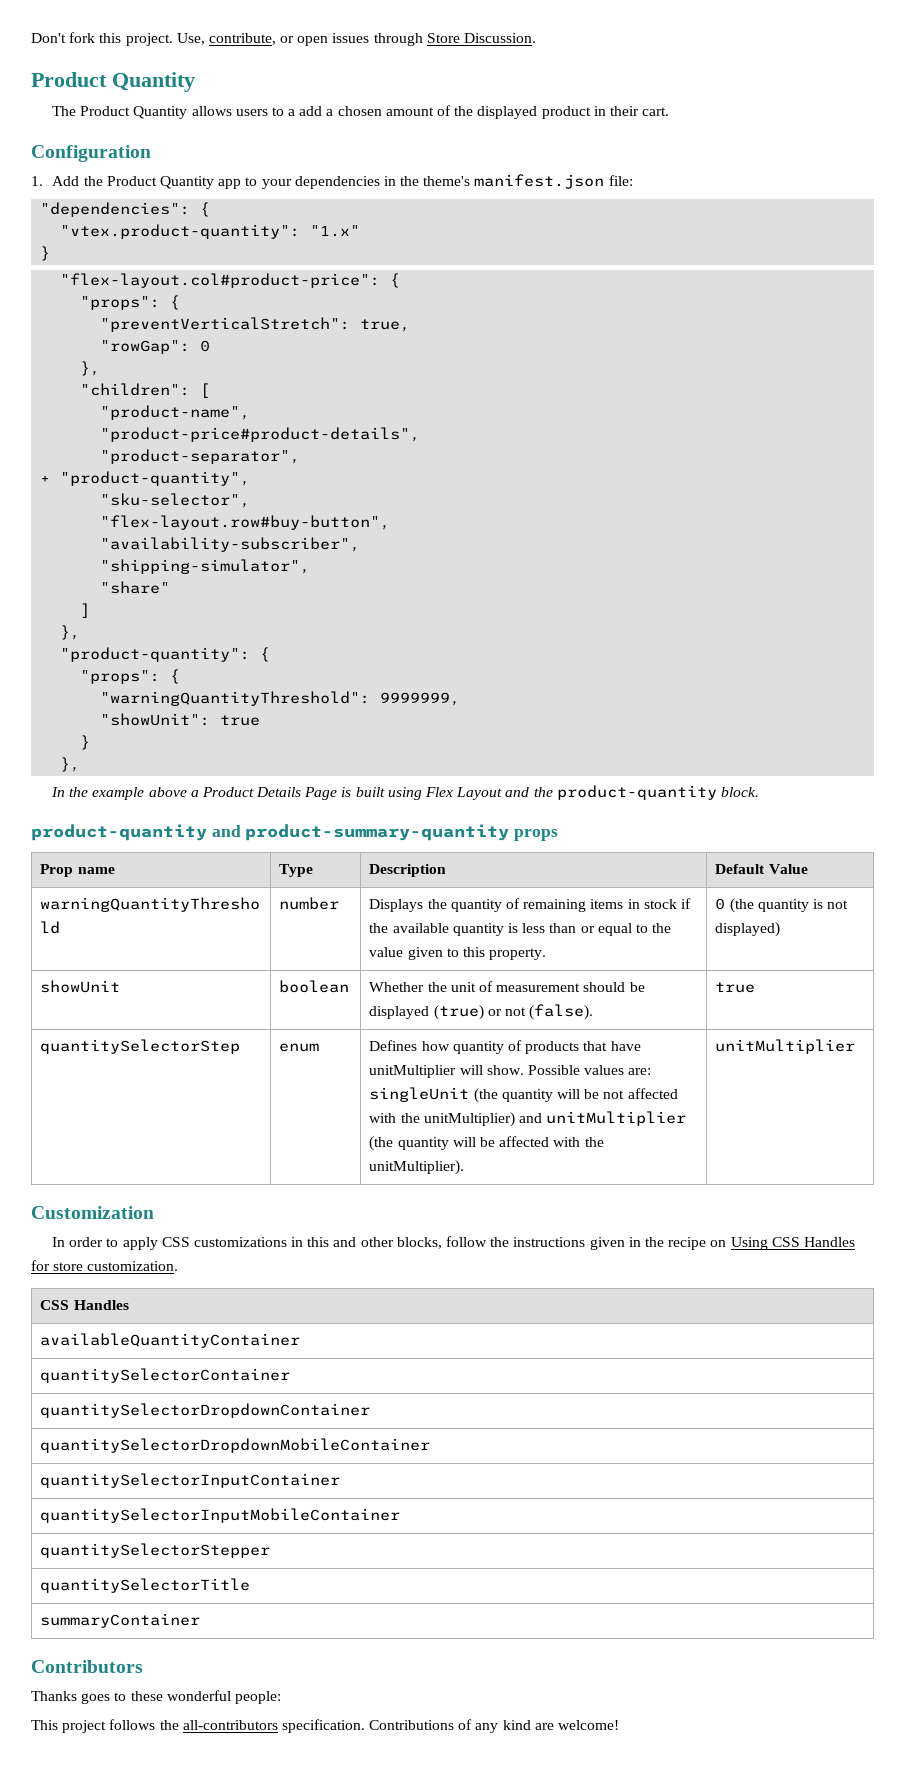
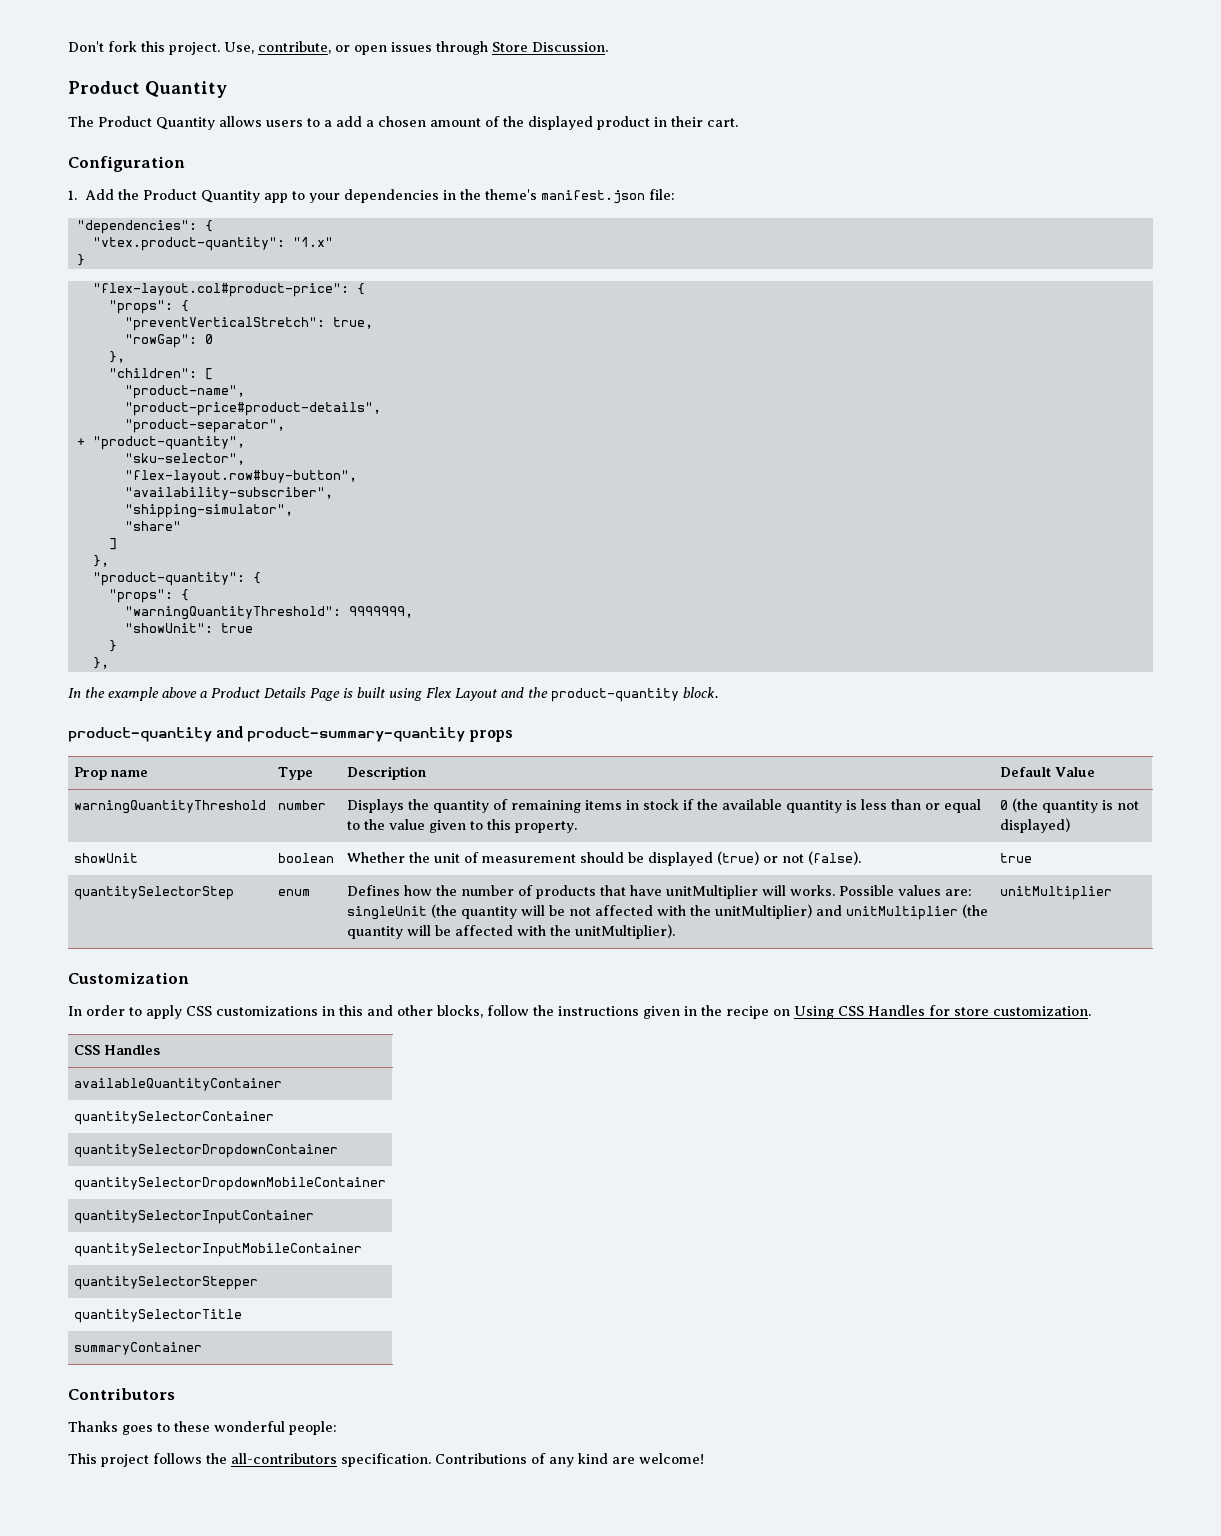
[452,1041,504,1054] quantity -> [435,885,514,896] the number
[486,1065,524,1075] show. -> [789,885,835,896] works.

